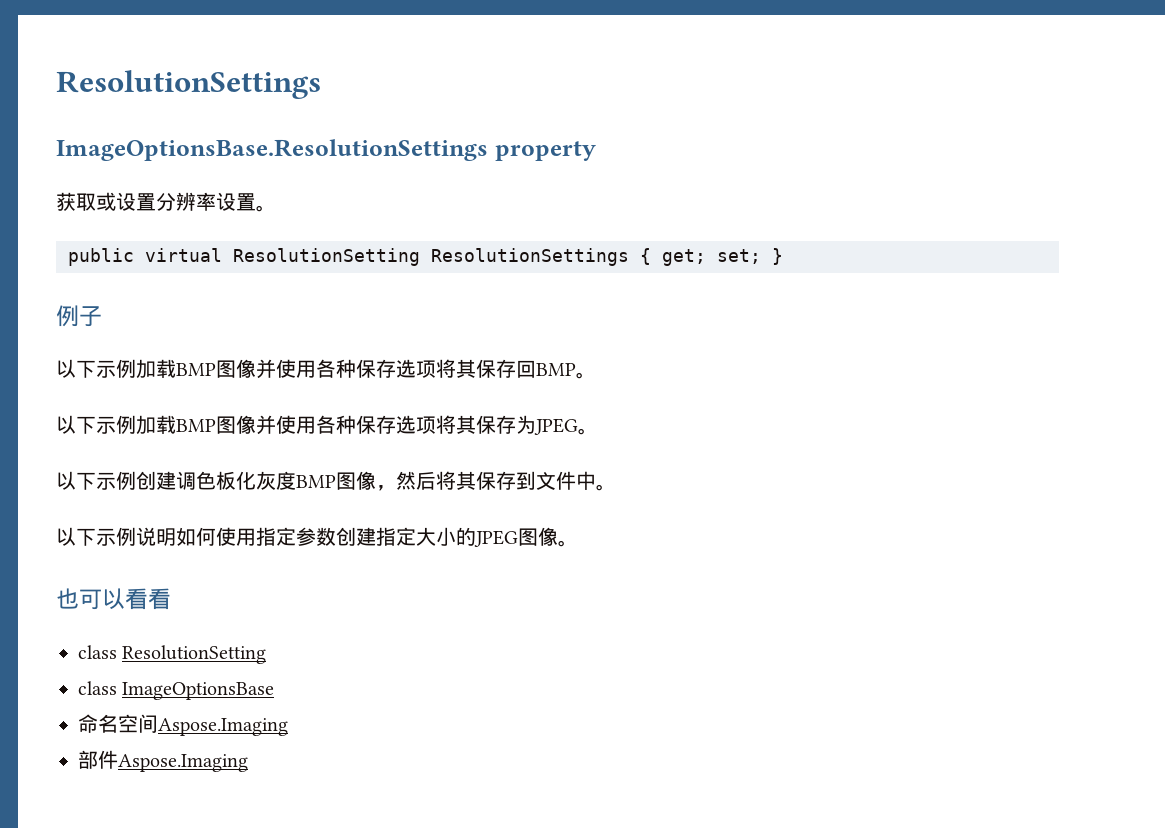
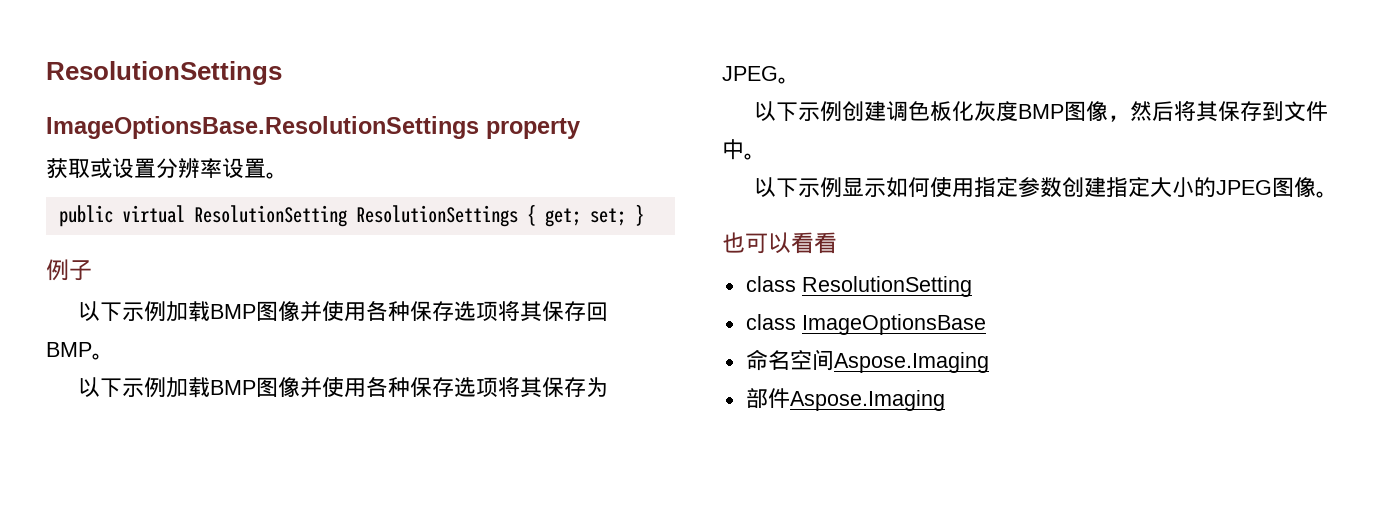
[136,527,176,546] 说明 -> [841,177,886,197] 显示

